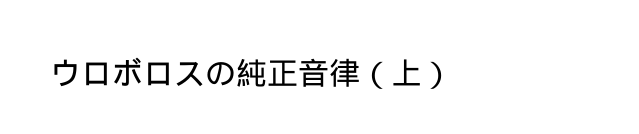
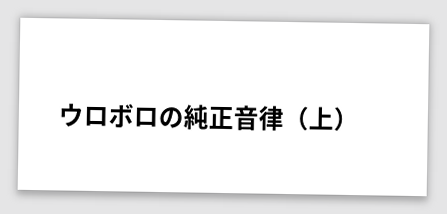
[174,61,205,87] ス -> (159, 116) none

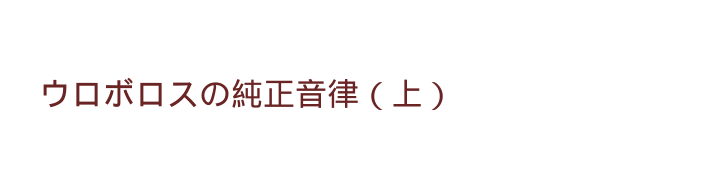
(159, 116) none -> [167,82,199,108] ス

